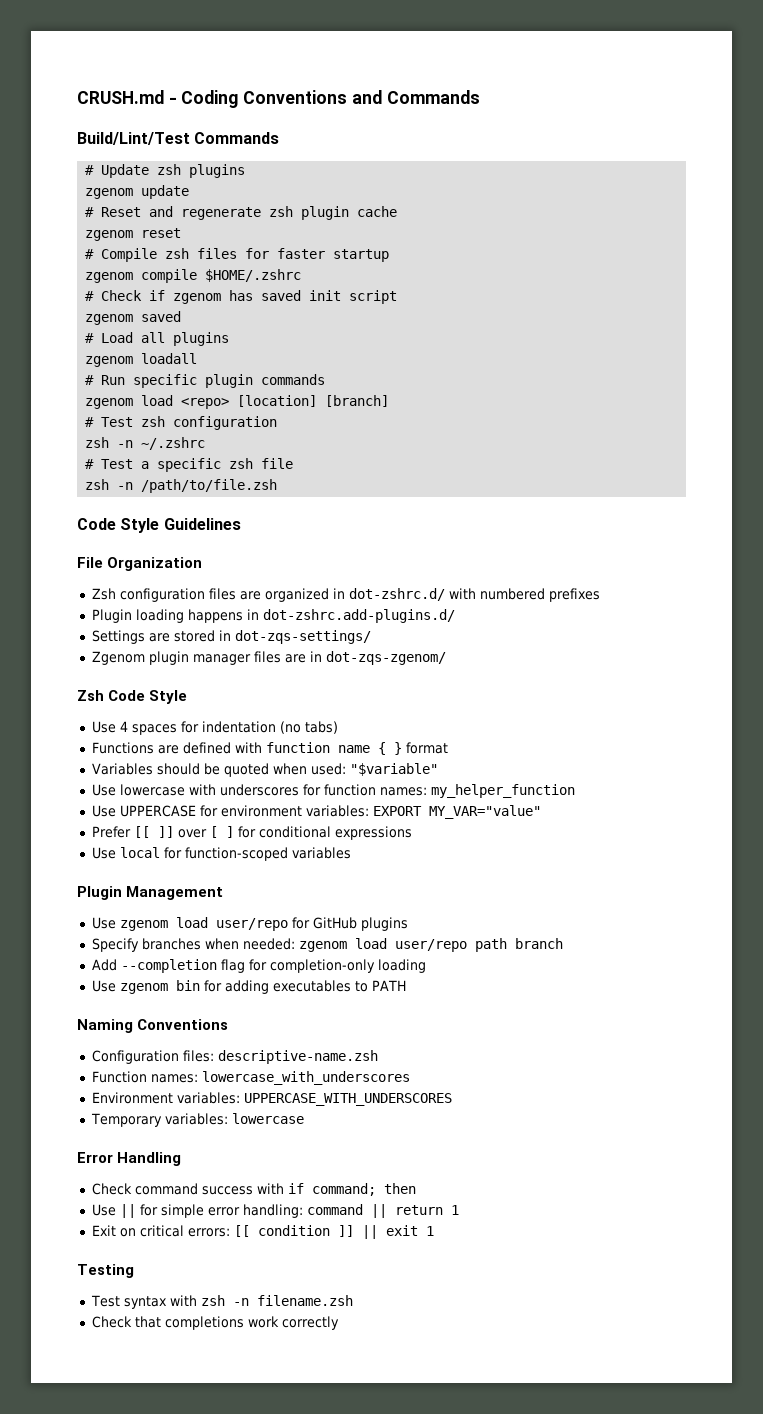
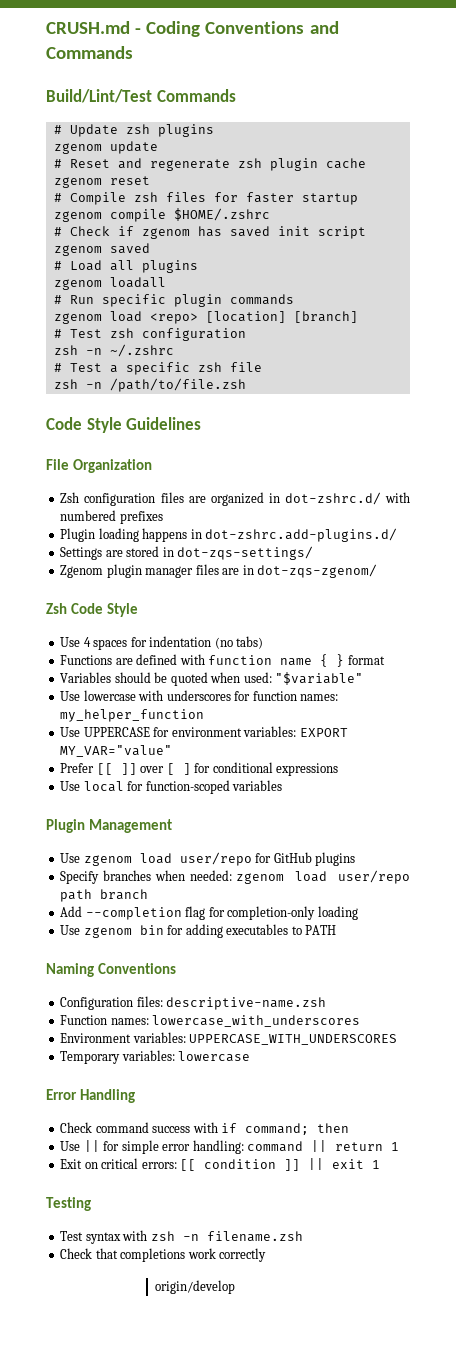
(339, 1323) none -> [155,1280,236,1294] // origin/develop

